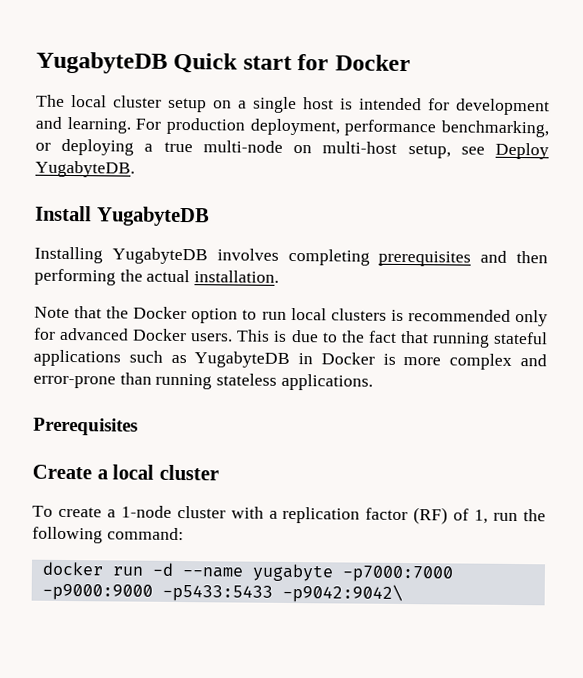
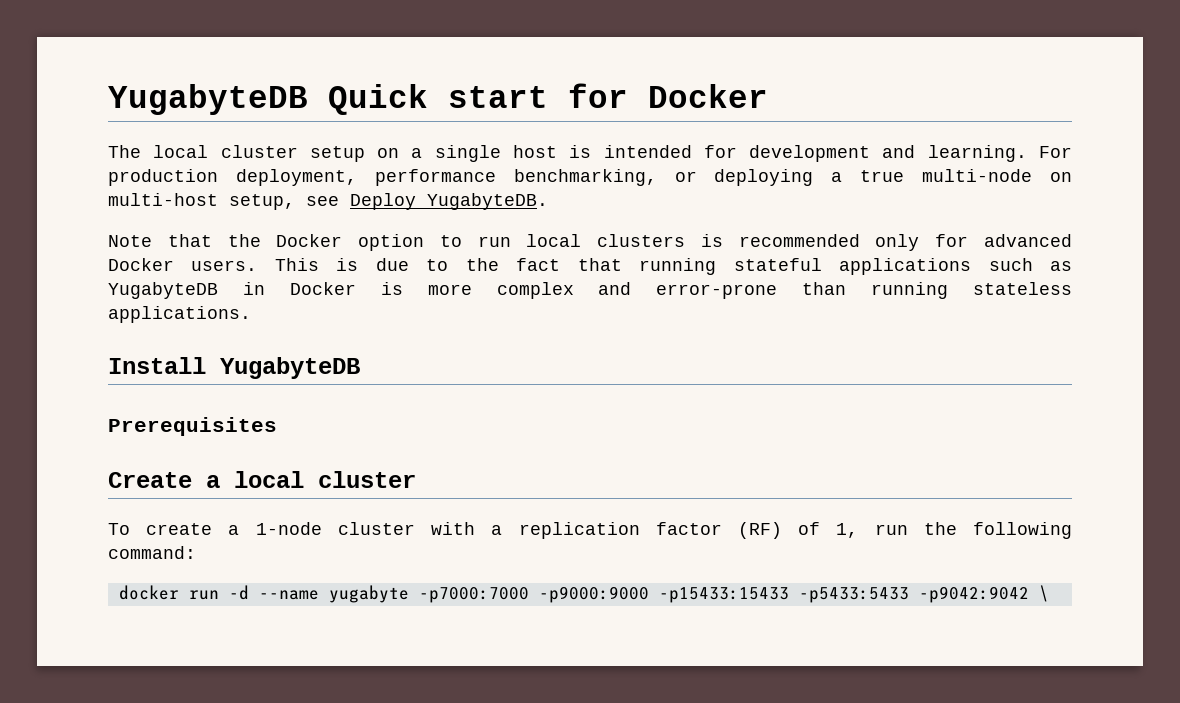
[35,205,210,227] [34,246,548,267] [34,268,280,286] // Install YugabyteDB // Installing YugabyteDB involves completing prerequisites and then performing the actual installation. -> (548, 201) none
(373, 382) none -> [108,357,360,379] // Install YugabyteDB
[161,583,403,603] -p5433:5433 -p9042:9042\ -> [658,585,1049,603] -p15433:15433 -p5433:5433 -p9042:9042 \

